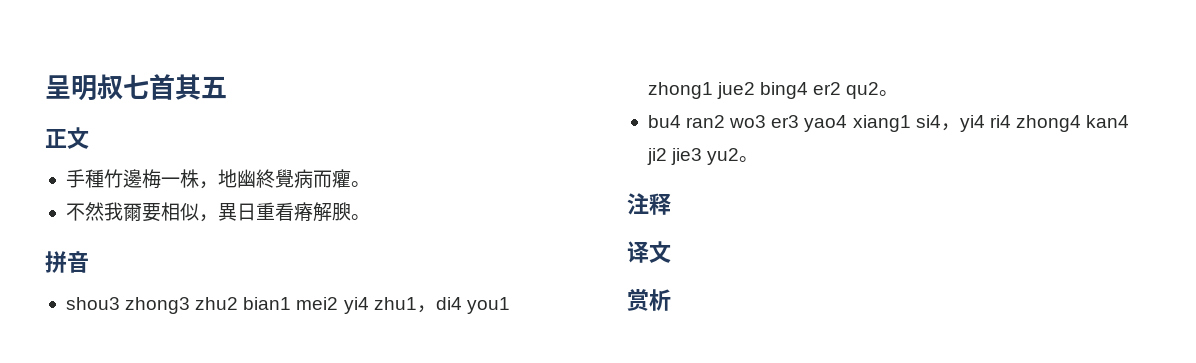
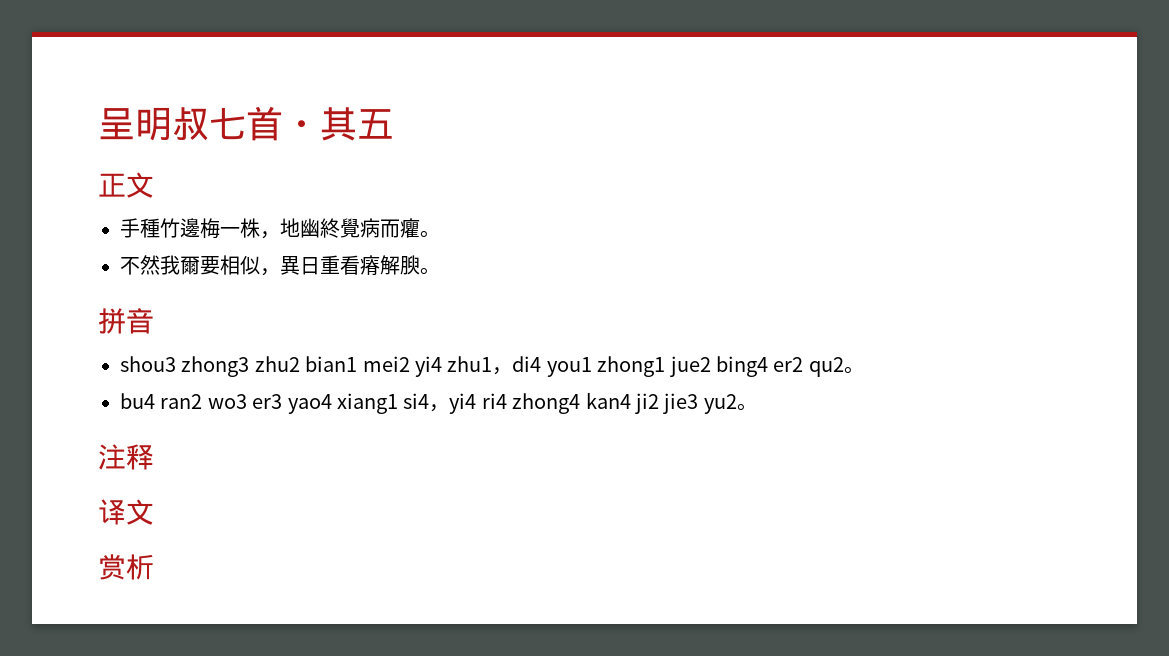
(175, 87) none -> [283,120,320,137] ・

